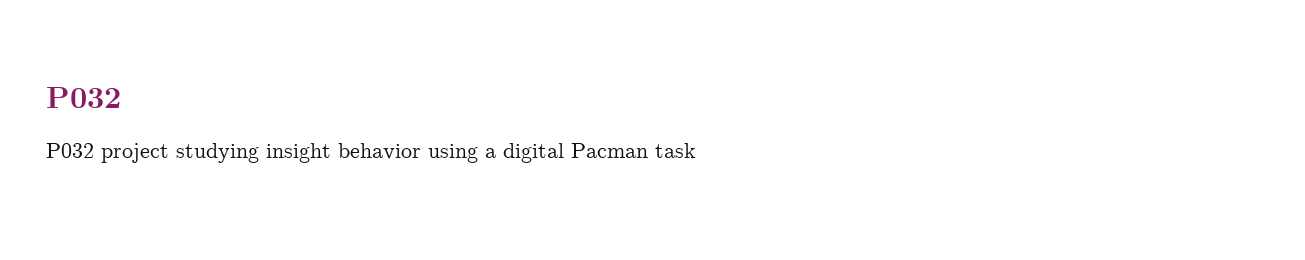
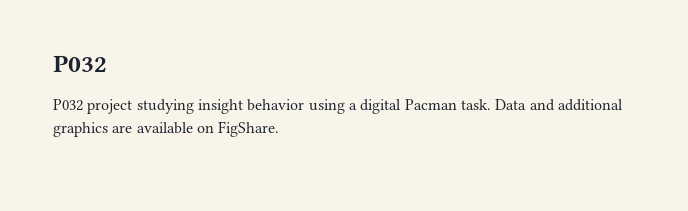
[655,143,696,158] task -> [460,99,623,111] [53,121,280,137] task. Data and additional graphics are available on FigShare.

